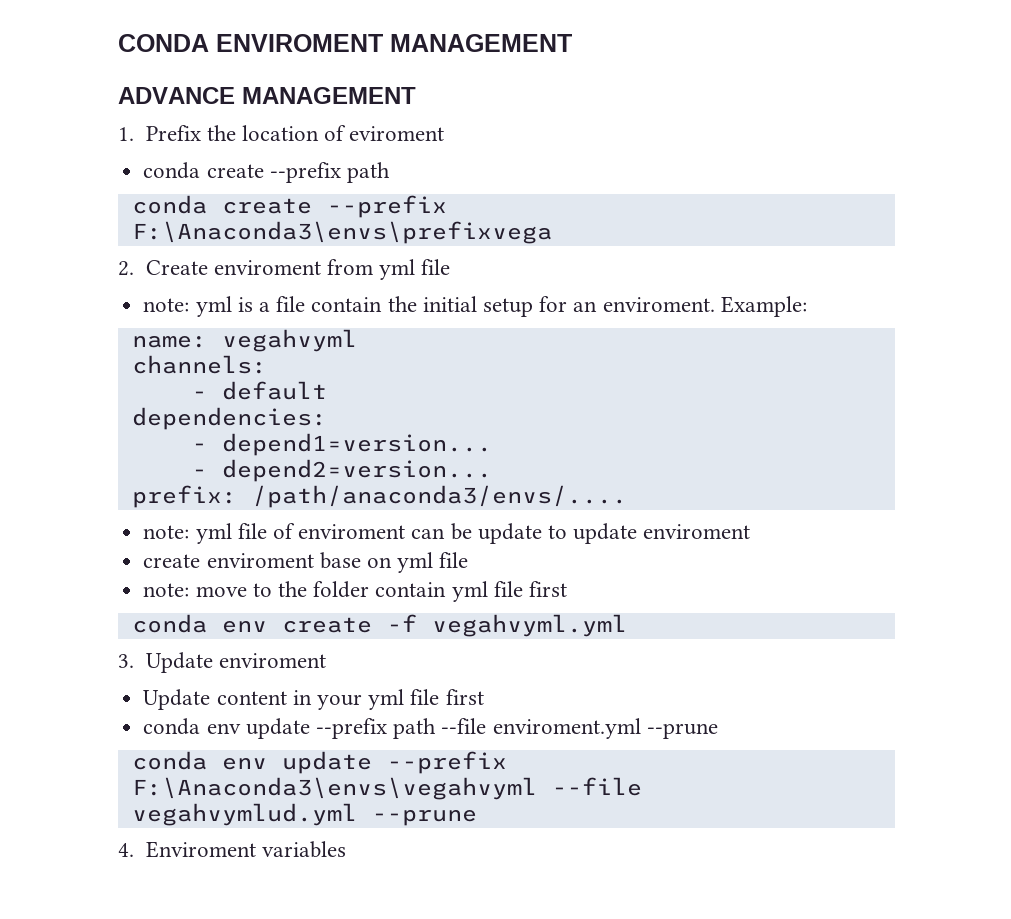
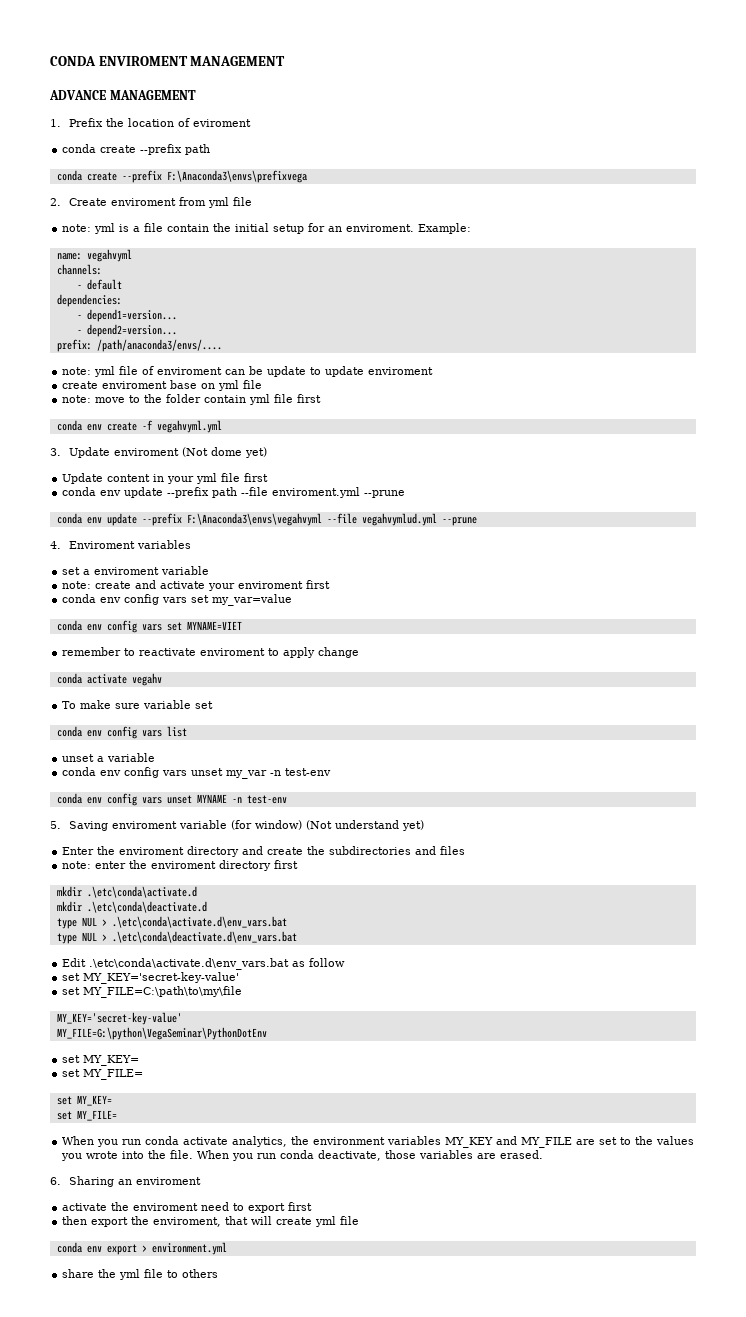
(326, 660) none -> [181,447,267,458] (Not dome yet)
(346, 849) none -> [62,566,210,575] [62,580,331,591] [62,594,293,606] [56,620,242,633] [62,647,360,658] [56,673,162,686] [62,700,214,709] [56,726,187,739] [62,753,156,762] [62,767,332,779] [56,793,287,806] [50,820,424,831] [62,846,466,857] [62,860,299,871] [56,886,197,898] [56,901,207,913] [56,916,287,929] [56,931,297,944] [62,958,346,970] [62,972,240,984] [62,986,243,998] [56,1012,182,1025] [56,1027,267,1040] [62,1055,140,1066] [62,1069,144,1080] [56,1095,112,1106] [56,1110,117,1121] [62,1136,695,1148] [61,1150,544,1161] [50,1176,201,1187] [62,1202,313,1213] [62,1216,360,1227] [56,1242,227,1255] [62,1269,219,1280] // set a enviroment variable // note: create and activate your enviroment first // conda env config vars set my_var=value // conda env config vars set MYNAME=VIET // remember to reactivate enviroment to apply change // conda activate vegahv // To make sure variable set // conda env config vars list // unset a variable // conda env config vars unset my_var -n test-env // conda env config vars unset MYNAME -n test-env // 5. Saving enviroment variable (for window) (Not understand yet) // Enter the enviroment directory and create the subdirectories and files // note: enter the enviroment directory first // mkdir .\etc\conda\activate.d // mkdir .\etc\conda\deactivate.d // type NUL > .\etc\conda\activate.d\env_vars.bat // type NUL > .\etc\conda\deactivate.d\env_vars.bat // Edit .\etc\conda\activate.d\env_vars.bat as follow // set MY_KEY='secret-key-value' // set MY_FILE=C:\path\to\my\file // MY_KEY='secret-key-value' // MY_FILE=G:\python\VegaSeminar\PythonDotEnv // set MY_KEY= // set MY_FILE= // set MY_KEY= // set MY_FILE= // When you run conda activate analytics, the environment variables MY_KEY and MY_FILE are set to the values you wrote into the file. When you run conda deactivate, those variables are erased. // 6. Sharing an enviroment // activate the enviroment need to export first // then export the enviroment, that will create yml file // conda env export > environment.yml // share the yml file to others

